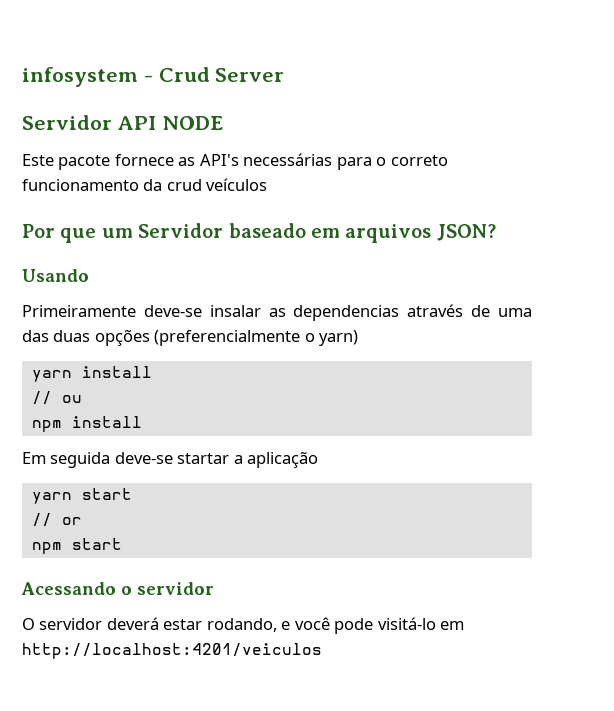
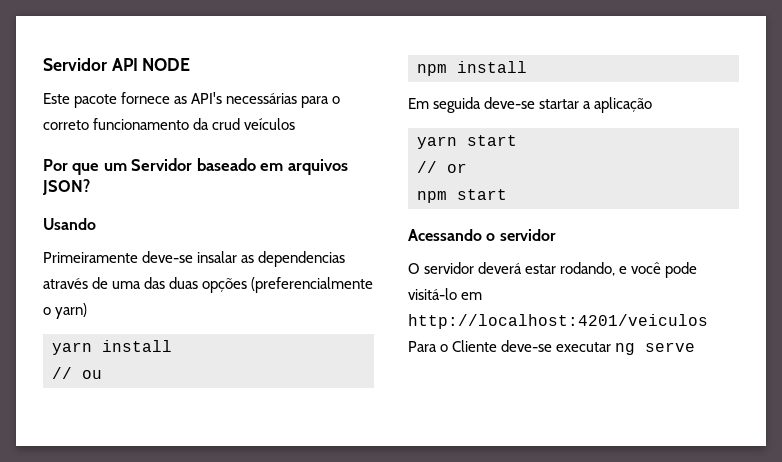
[22,67,285,87] infosystem - Crud Server // -> (43, 64) none
(322, 651) none -> [408,340,696,355] Para o Cliente deve-se executar ng serve

